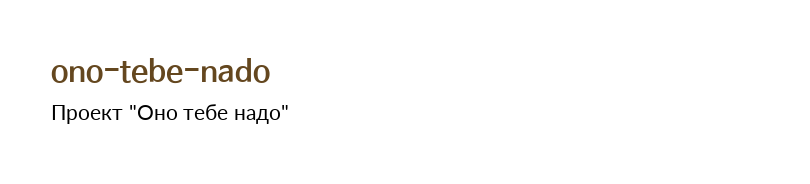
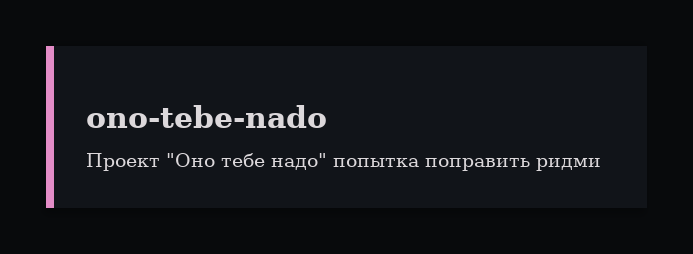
(290, 114) none -> [333,158,601,171] попытка поправить ридми

